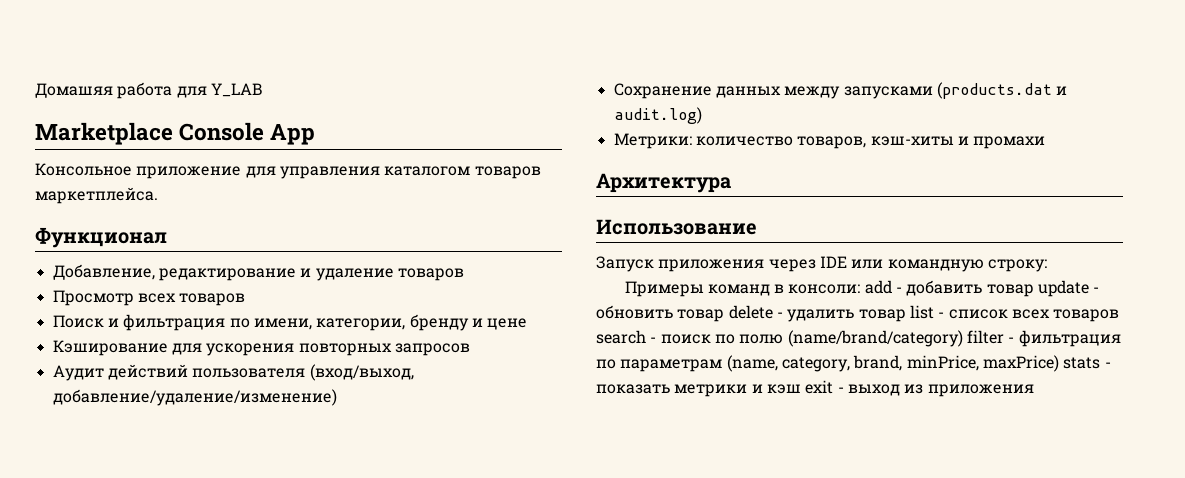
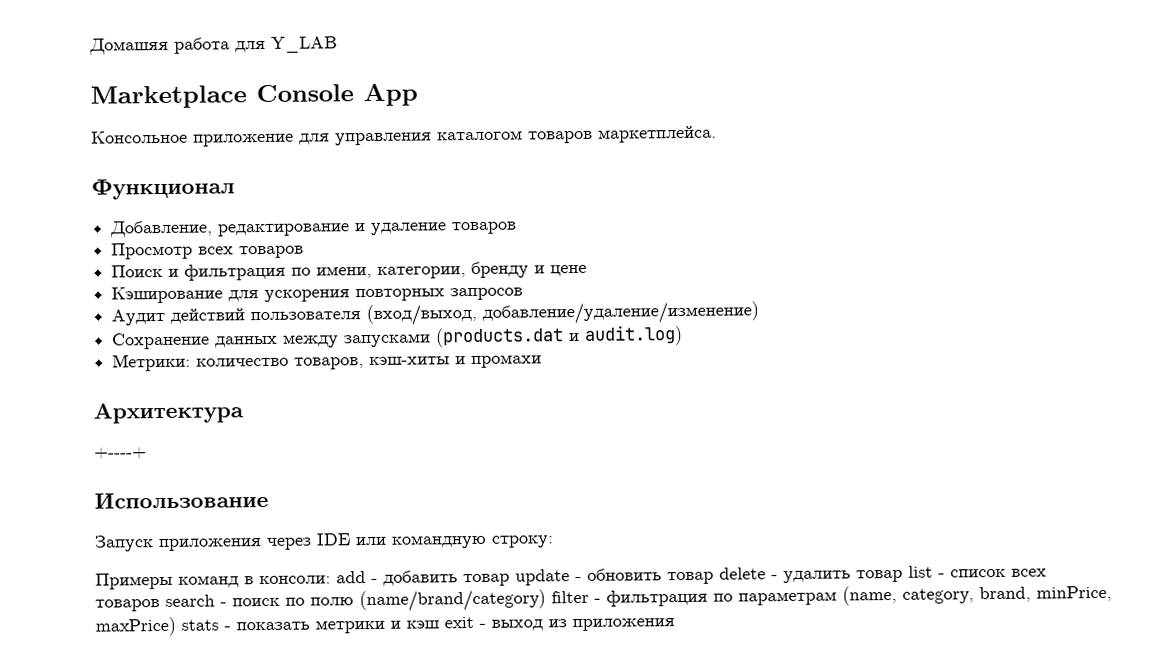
(731, 183) none -> [94,447,147,459] // +----+

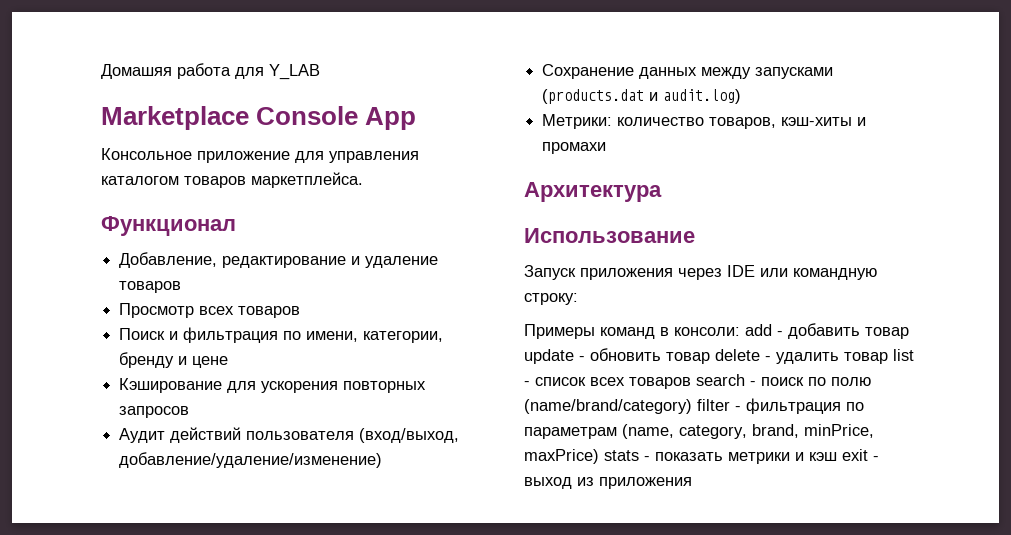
[94,447,147,459] // +----+ -> (662, 192) none

